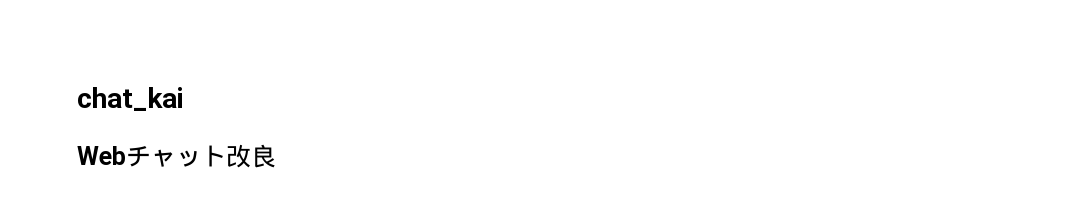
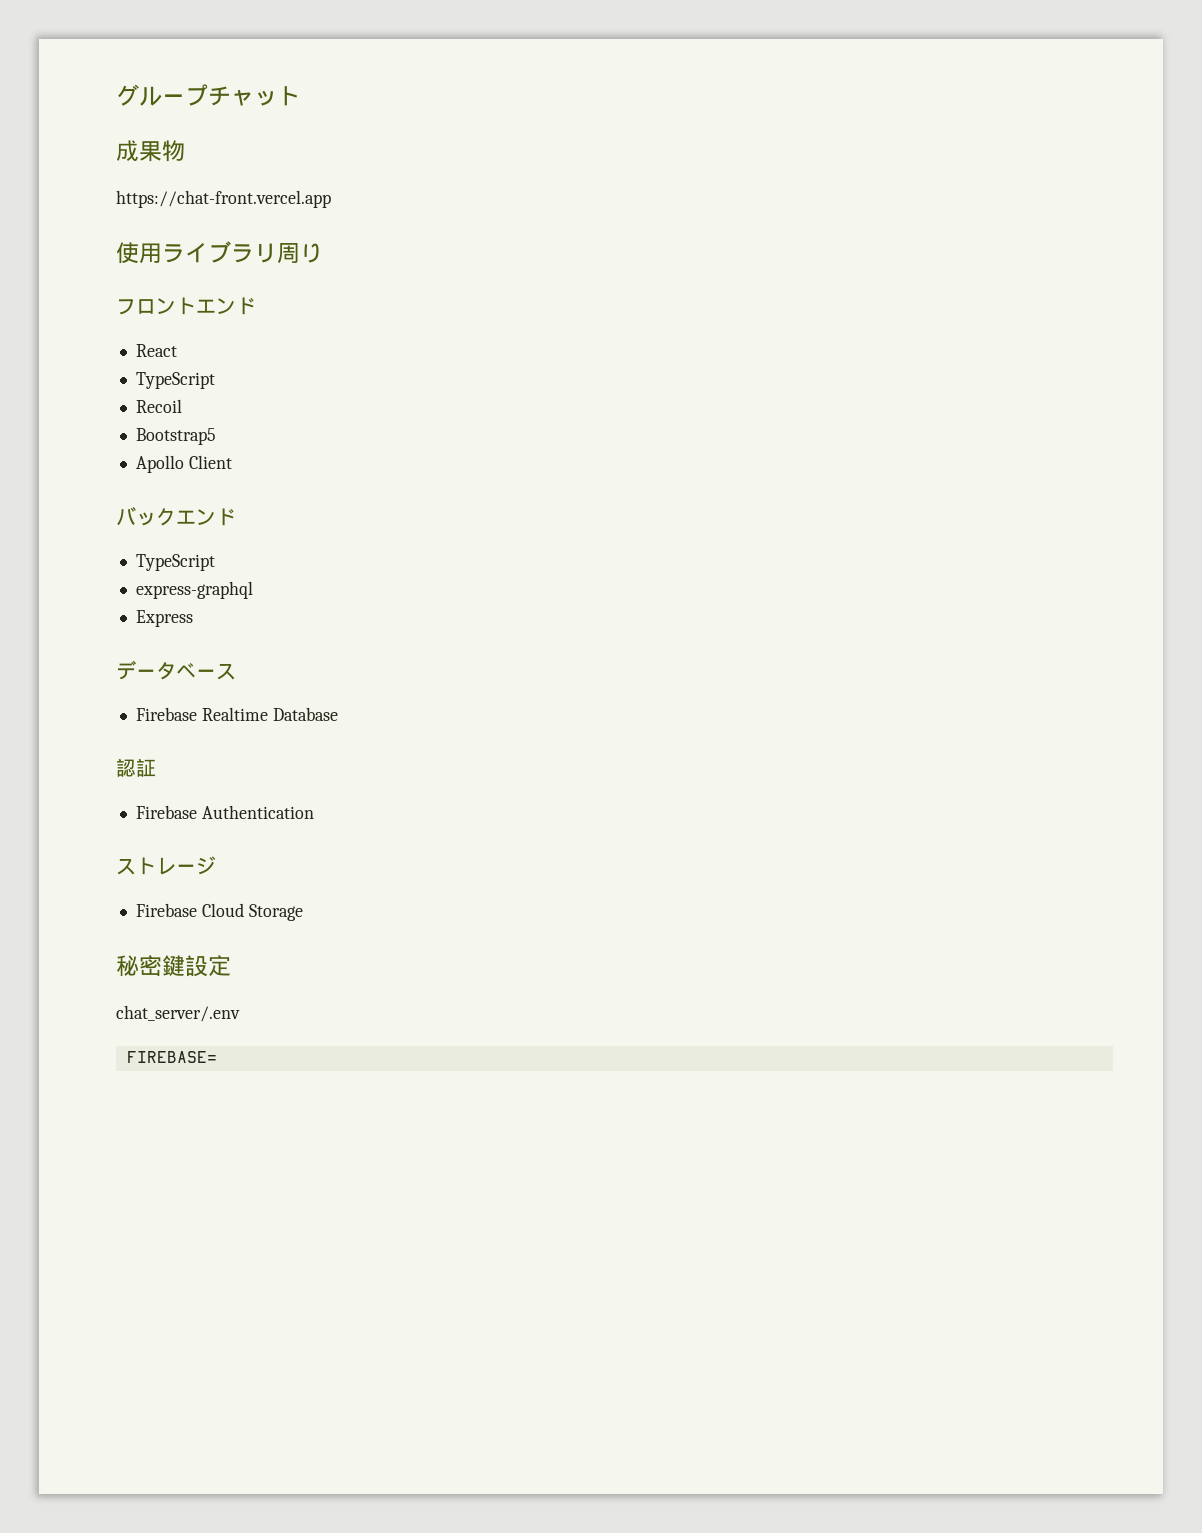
[77,87,183,111] [77,146,126,165] chat_kai // Web -> [116,84,208,106] グループ
[226,144,276,168] 改良 -> [116,140,185,162] [116,190,331,208] [116,241,323,264] [116,297,256,315] [135,344,177,357] [135,372,215,389] [135,399,182,413] [135,428,216,445] [135,455,232,473] [116,506,236,526] [135,554,215,571] [135,581,253,599] [135,610,193,627] [116,660,236,680] [135,707,338,721] [116,758,156,777] [135,805,314,819] [116,856,216,875] [135,903,303,921] [116,955,231,977] [116,1005,240,1022] [126,1051,217,1063] // 成果物 // https://chat-front.vercel.app // 使用ライブラリ周り // フロントエンド // React // TypeScript // Recoil // Bootstrap5 // Apollo Client // バックエンド // TypeScript // express-graphql // Express // データベース // Firebase Realtime Database // 認証 // Firebase Authentication // ストレージ // Firebase Cloud Storage // 秘密鍵設定 // chat_server/.env // FIREBASE=

